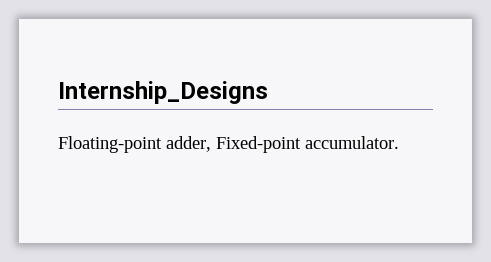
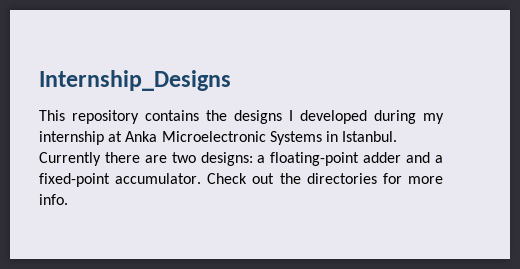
[58,136,399,153] Floating-point adder, Fixed-point accumulator. -> [39,110,444,124] [39,131,398,145] [39,152,444,166] [39,173,444,187] [39,194,68,205] This repository contains the designs I developed during my internship at Anka Microelectronic Systems in Istanbul. Currently there are two designs: a floating-point adder and a fixed-point accumulator. Check out the directories for more info.

